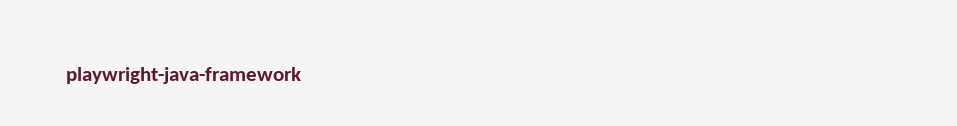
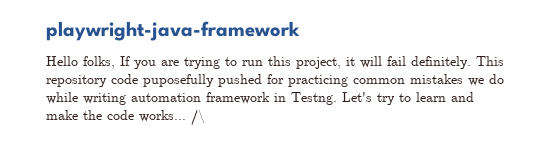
(301, 75) none -> [46,56,504,69] [46,74,504,87] [46,92,474,105] [46,109,205,126] // Hello folks, If you are trying to run this project, it will fail definitely. This repository code puposefully pushed for practicing common mistakes we do while writing automation framework in Testng. Let's try to learn and make the code works... /\

